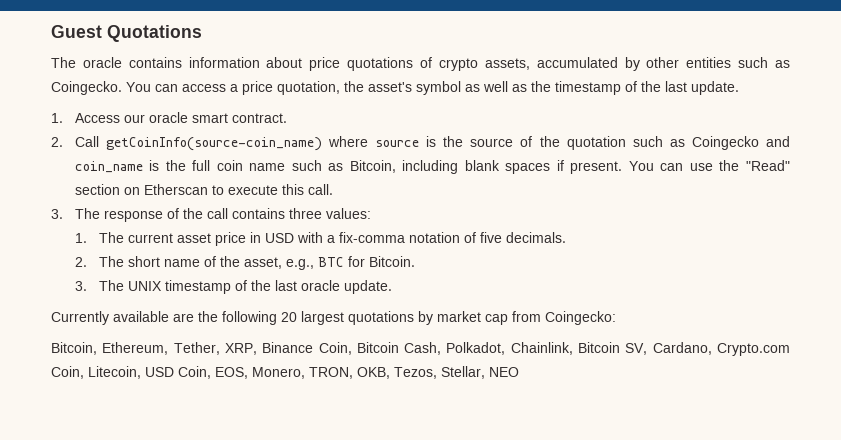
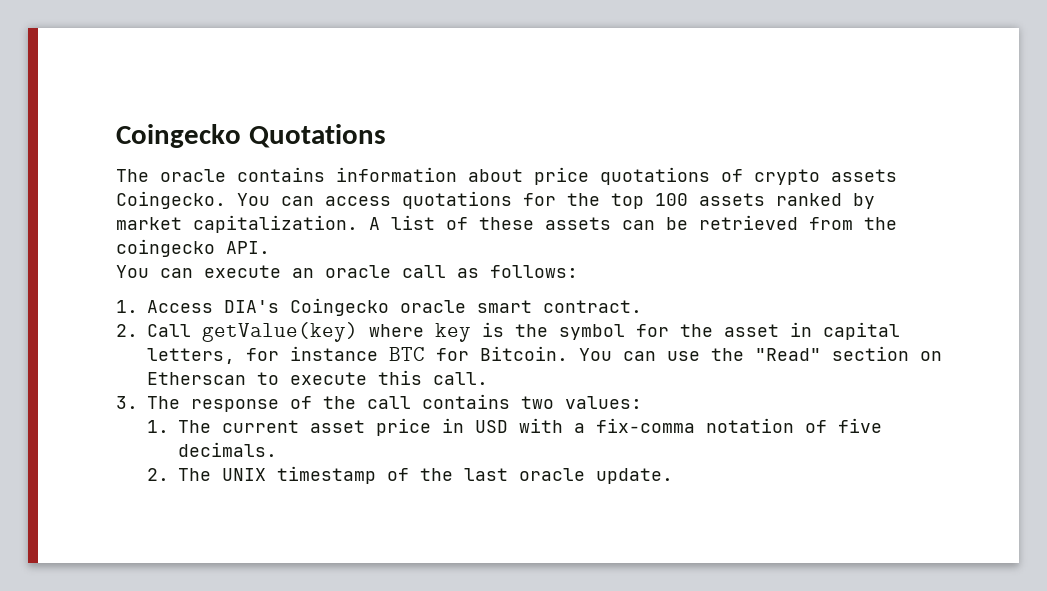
[51,25,102,38] Guest -> [116,124,241,148] Coingecko
[484,57,791,71] [51,81,739,95] assets, accumulated by other entities such as Coingecko. You can access a price quotation, the asset's symbol as well as the timestamp of the last update. -> [831,169,897,182] [116,191,875,209] [116,215,897,233] [116,239,270,257] [116,265,578,278] assets Coingecko. You can access quotations for the top 100 assets ranked by market capitalization. A list of these assets can be retrieved from the coingecko API. // You can execute an oracle call as follows:
[123,114,145,123] our -> [224,298,390,316] DIA's Coingecko
[105,136,790,151] [74,160,623,174] getCoinInfo(source-coin_name) where source is the source of the quotation such as Coingecko and coin_name is the full coin name such as Bitcoin, including blank spaces if present. -> [202,322,901,342] [147,346,569,364] getValue(key) where key is the symbol for the asset in capital letters, for instance BTC for Bitcoin.
[288,208,322,219] three -> [521,396,555,409] two
[127,256,415,270] [74,280,124,291] short name of the asset, e.g., BTC for Bitcoin. // 3. The -> (212, 474) none
[51,311,616,325] [51,342,790,356] [51,366,519,379] // Currently available are the following 20 largest quotations by market cap from Coingecko: // Bitcoin, Ethereum, Tether, XRP, Binance Coin, Bitcoin Cash, Polkadot, Chainlink, Bitcoin SV, Cardano, Crypto.com Coin, Litecoin, USD Coin, EOS, Monero, TRON, OKB, Tezos, Stellar, NEO -> (674, 476) none

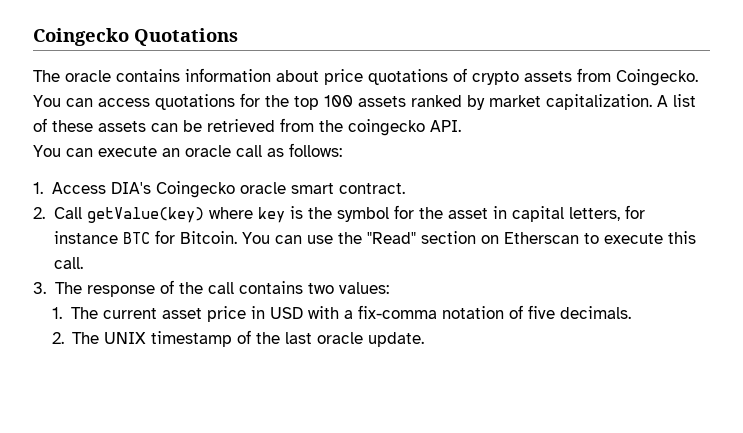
(897, 175) none -> [577,68,611,82] from

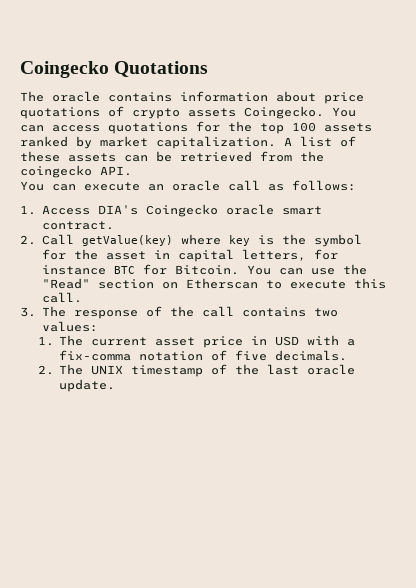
[577,68,611,82] from -> (236, 112) none

